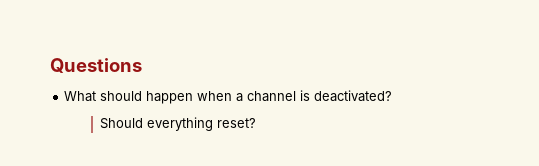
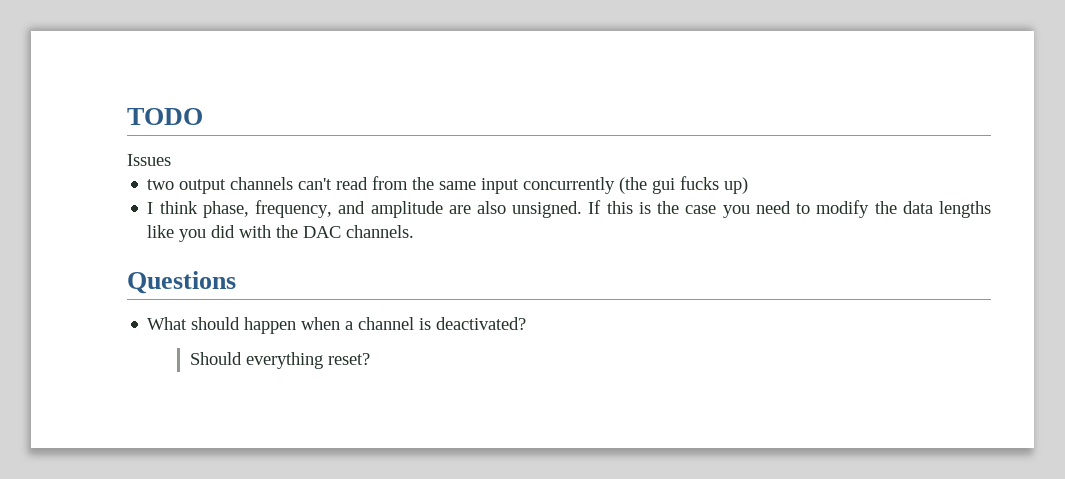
(50, 65) none -> [127,108,203,125] [127,154,171,166] [147,176,749,194] [147,200,991,218] [147,225,415,242] TODO // Issues // two output channels can't read from the same input concurrently (the gui fucks up) // I think phase, frequency, and amplitude are also unsigned. If this is the case you need to modify the data lengths like you did with the DAC channels. //

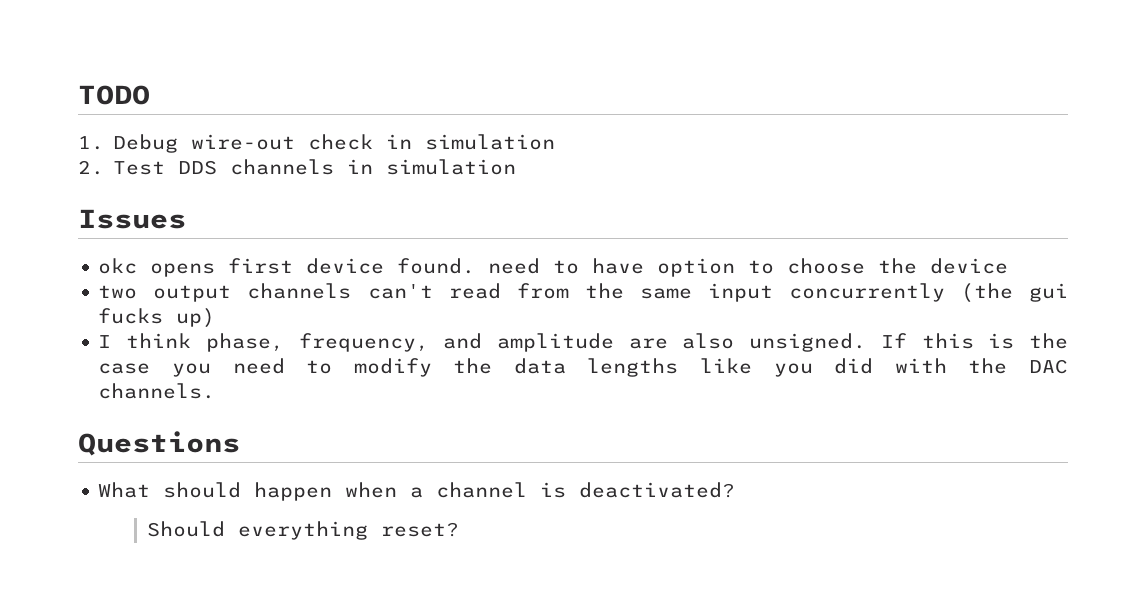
[127,154,171,166] Issues -> [78,134,556,153] [78,159,517,175] [78,209,186,229] [98,258,1009,277] 1. Debug wire-out check in simulation // 2. Test DDS channels in simulation // Issues // okc opens first device found. need to have option to choose the device

